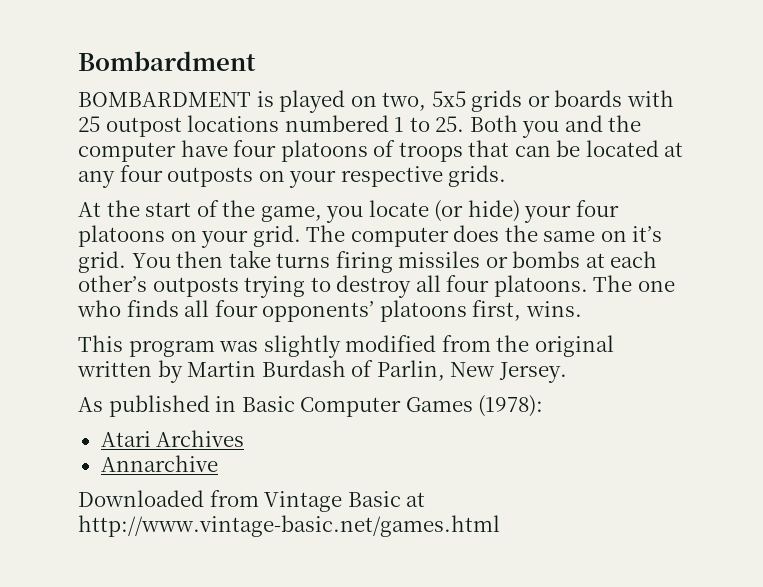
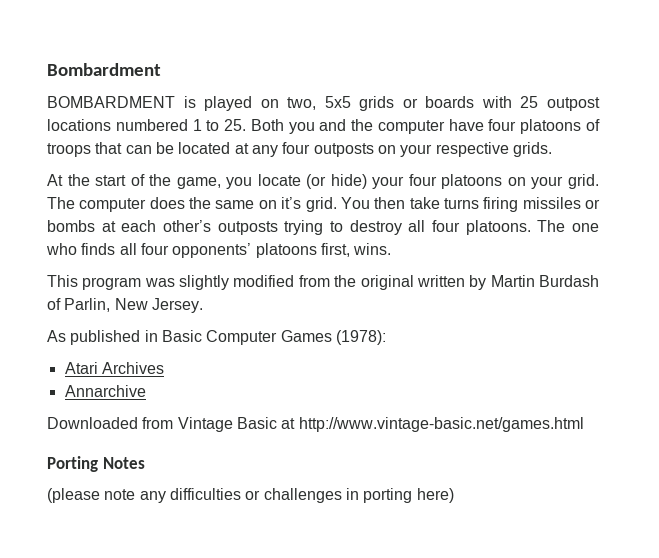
(500, 526) none -> [47,456,145,472] [47,488,454,503] // Porting Notes // (please note any difficulties or challenges in porting here)

